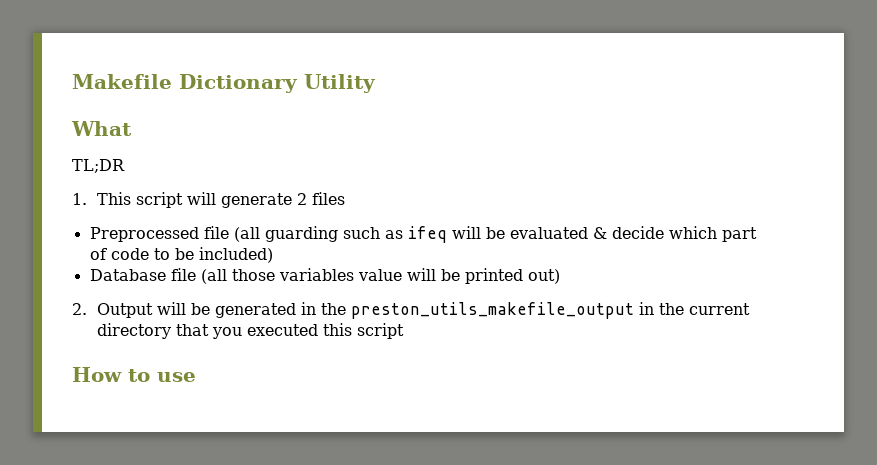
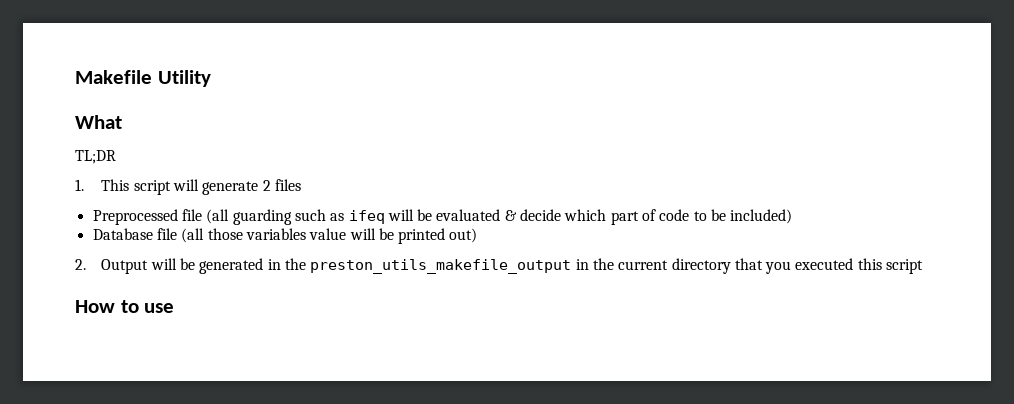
[179,74,298,93] Dictionary -> (152, 77) none

